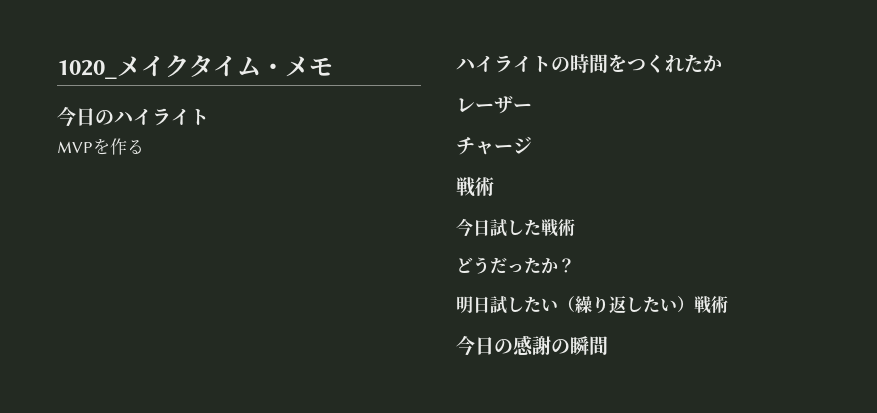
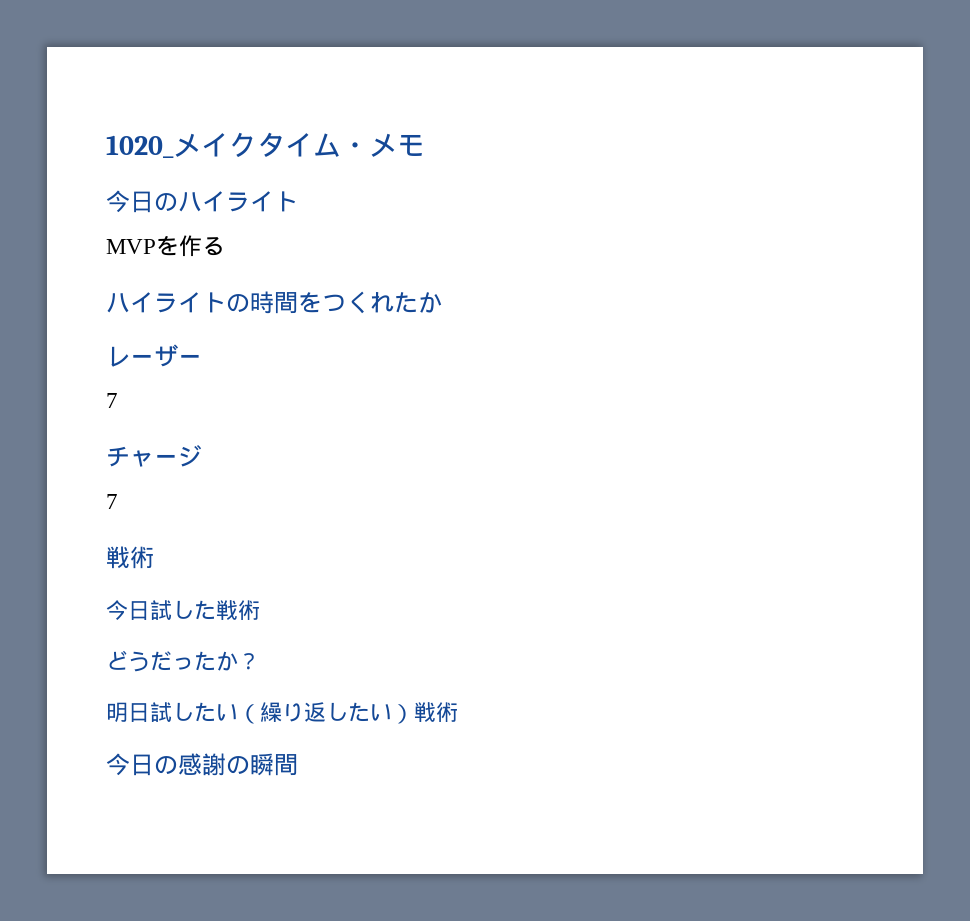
(532, 107) none -> [106,393,118,408] // 7
(532, 145) none -> [106,494,118,509] // 7

